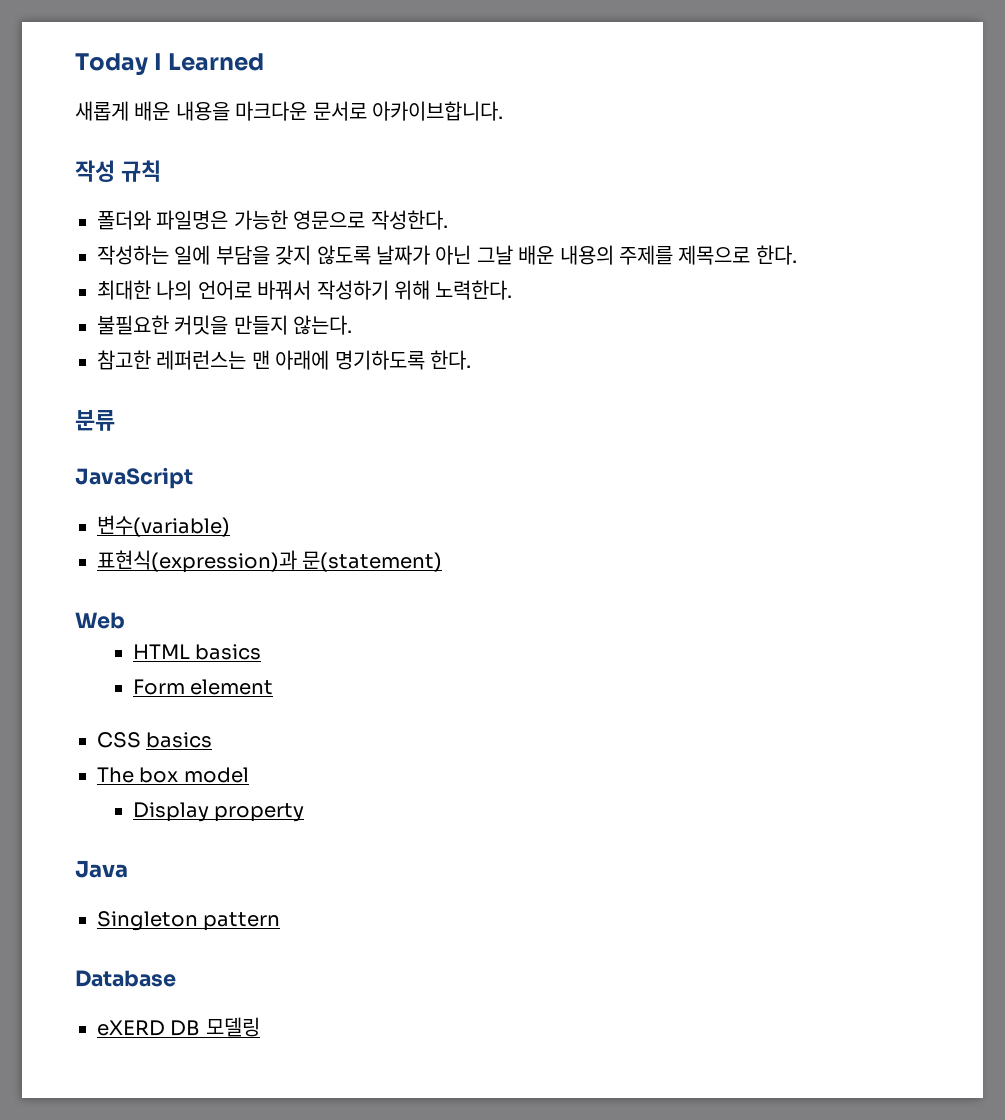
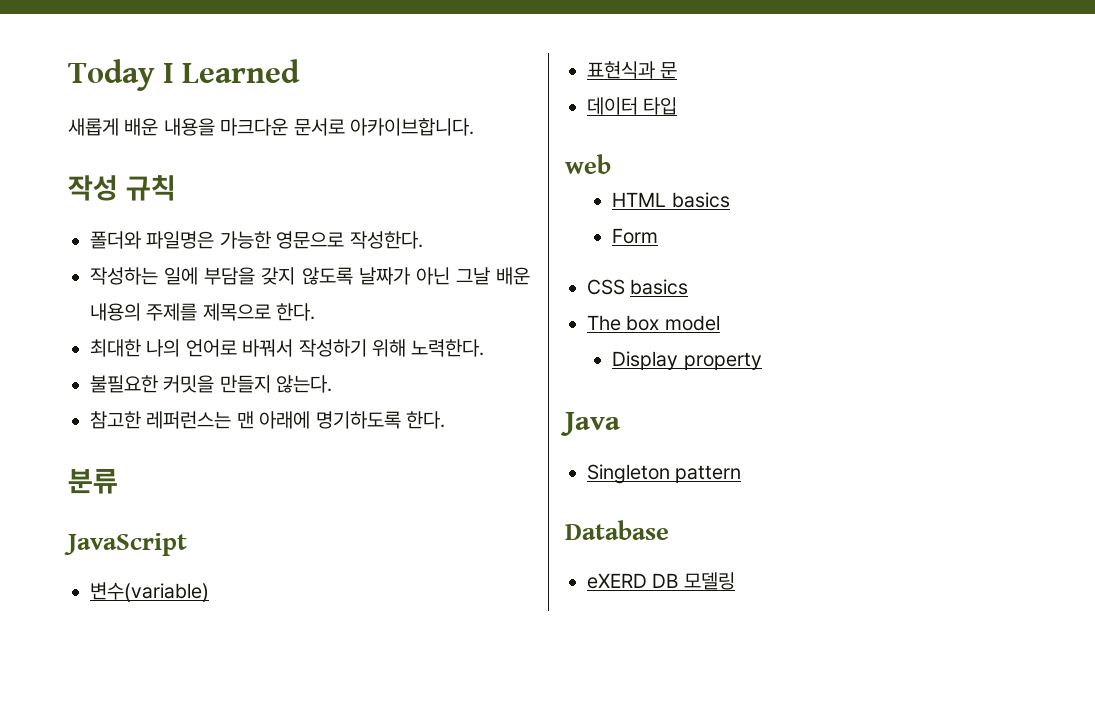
[97,550,443,573] [75,612,125,629] 표현식(expression)과 문(statement) // Web -> [587,61,678,79] [587,97,678,115] [565,154,611,174] 표현식과 문 // 데이터 타입 // web
[189,679,273,695] element -> (659, 236) none

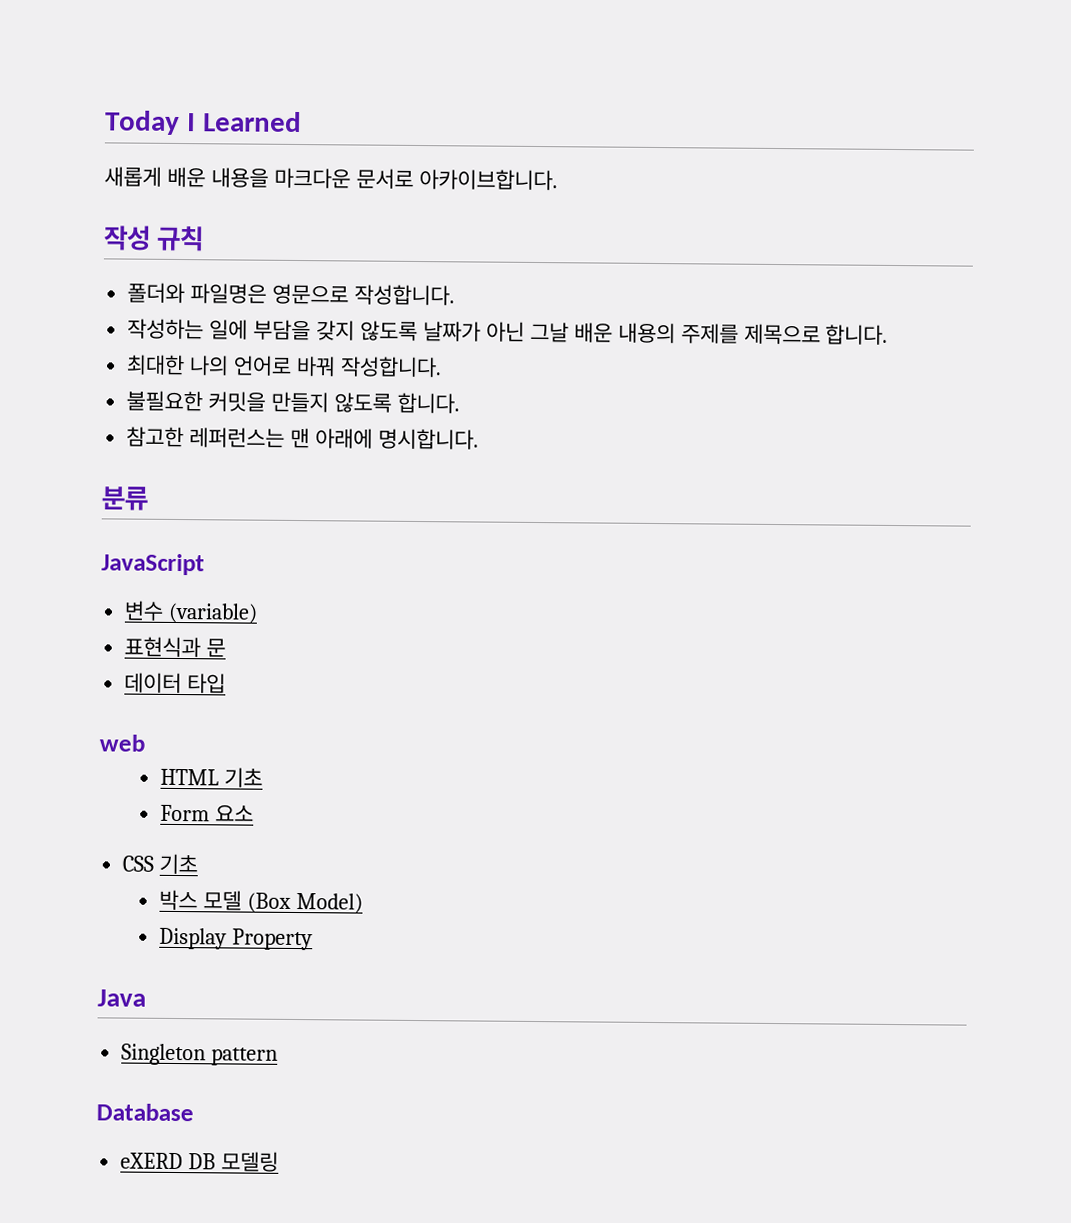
[219,231,423,249] 가능한 영문으로 작성한다. -> [272,283,456,306] 영문으로 작성합니다.
[276,303,316,321] 한다. -> [825,324,889,345] 합니다.
[242,339,485,357] 바꿔서 작성하기 위해 노력한다. -> [296,355,442,378] 바꿔 작성합니다.
[276,375,333,393] 않는다. -> [334,392,460,414] 않도록 합니다.
[315,411,445,429] 명기하도록 한다. -> [377,428,479,450] 명시합니다.
[90,582,209,602] 변수(variable) -> [124,600,259,624] 변수 (variable)
[671,192,730,208] basics -> [223,767,263,788] 기초
(659, 236) none -> [214,804,254,822] 요소
[630,279,689,295] [587,315,720,331] basics // The box model -> [159,853,199,875] [158,889,363,914] 기초 // 박스 모델 (Box Model)
[683,352,762,370] property -> [231,928,313,951] Property

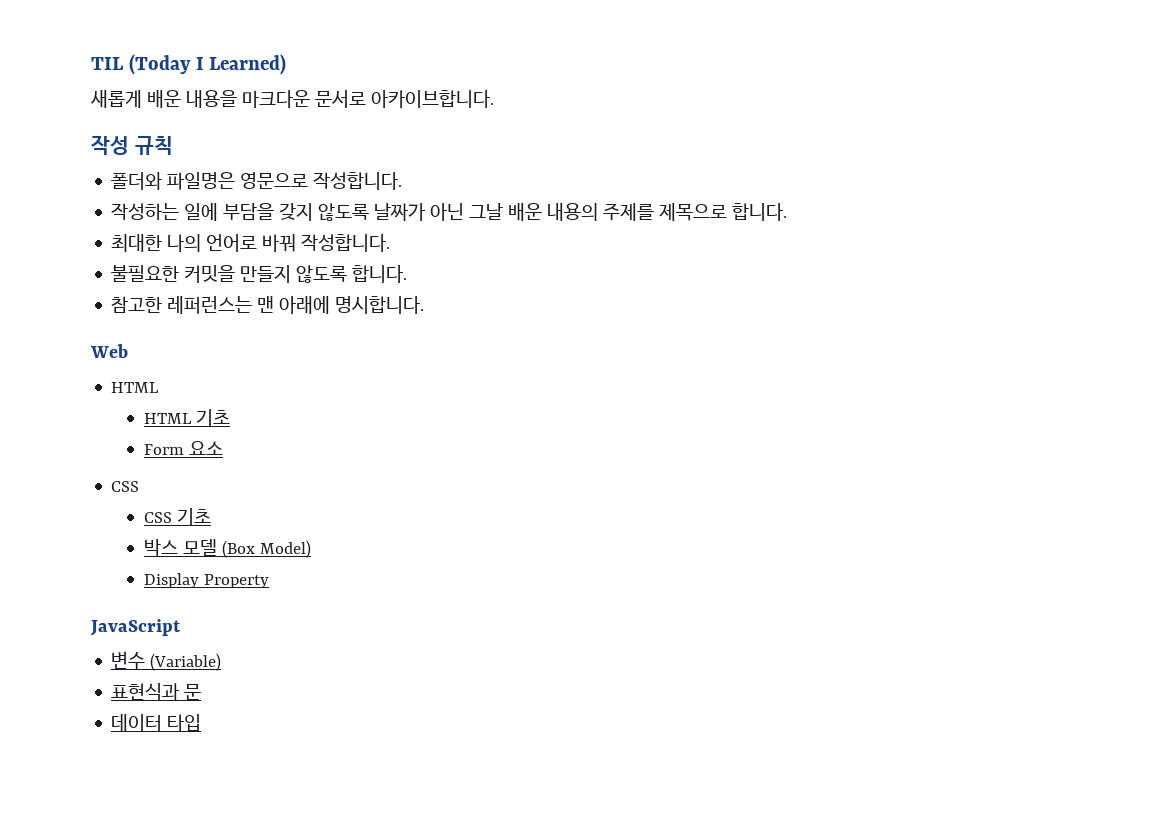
[104,110,302,135] Today I Learned -> [91,54,287,75] TIL (Today I Learned)
[101,486,149,511] [101,553,205,576] [124,600,259,624] [124,636,227,658] [124,672,227,694] [99,734,145,752] 분류 // JavaScript // 변수 (variable) // 표현식과 문 // 데이터 타입 // web -> [90,344,128,358] [111,382,160,393] Web // HTML
(155, 863) none -> [143,512,172,523] // CSS
[97,989,146,1007] [121,1043,279,1066] [96,1103,194,1122] [120,1151,280,1172] Java // Singleton pattern // Database // eXERD DB 모델링 -> [90,619,181,636] [111,651,222,671] [111,683,202,701] [111,714,202,732] JavaScript // 변수 (Variable) // 표현식과 문 // 데이터 타입

